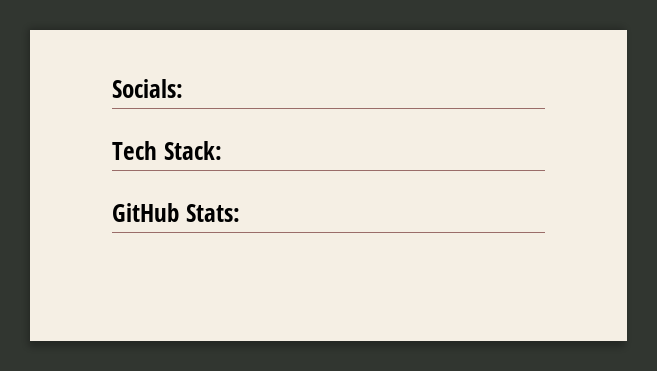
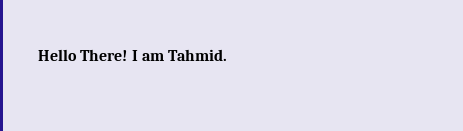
[112,79,183,98] [112,141,222,160] [112,203,240,222] Socials: // Tech Stack: // GitHub Stats: -> [38,49,228,61] Hello There! I am Tahmid.

